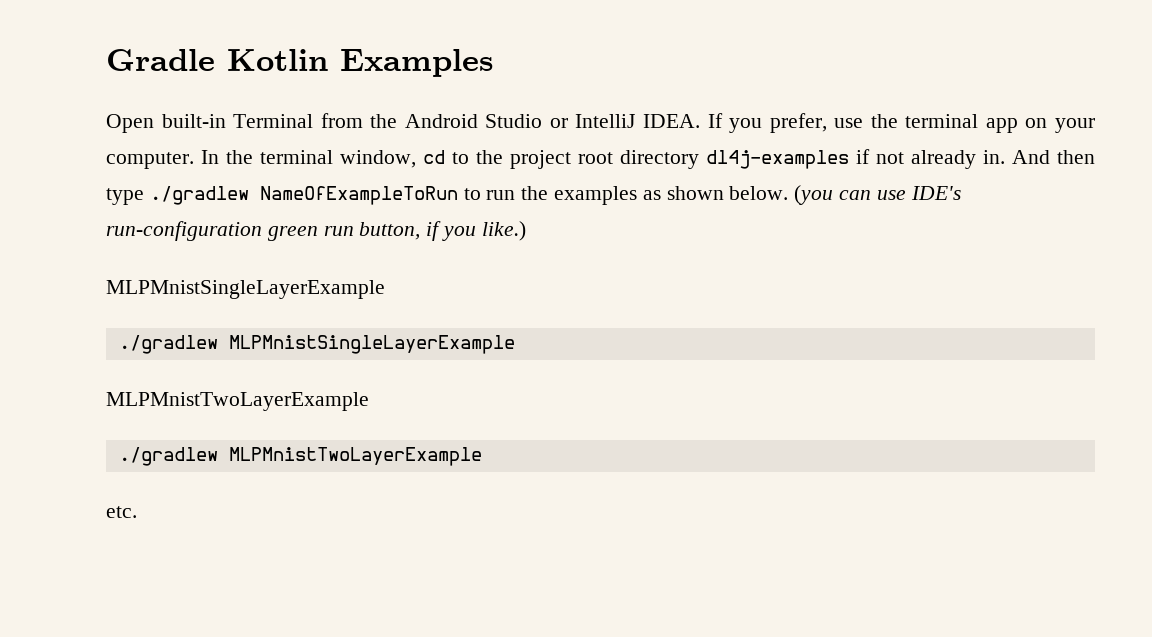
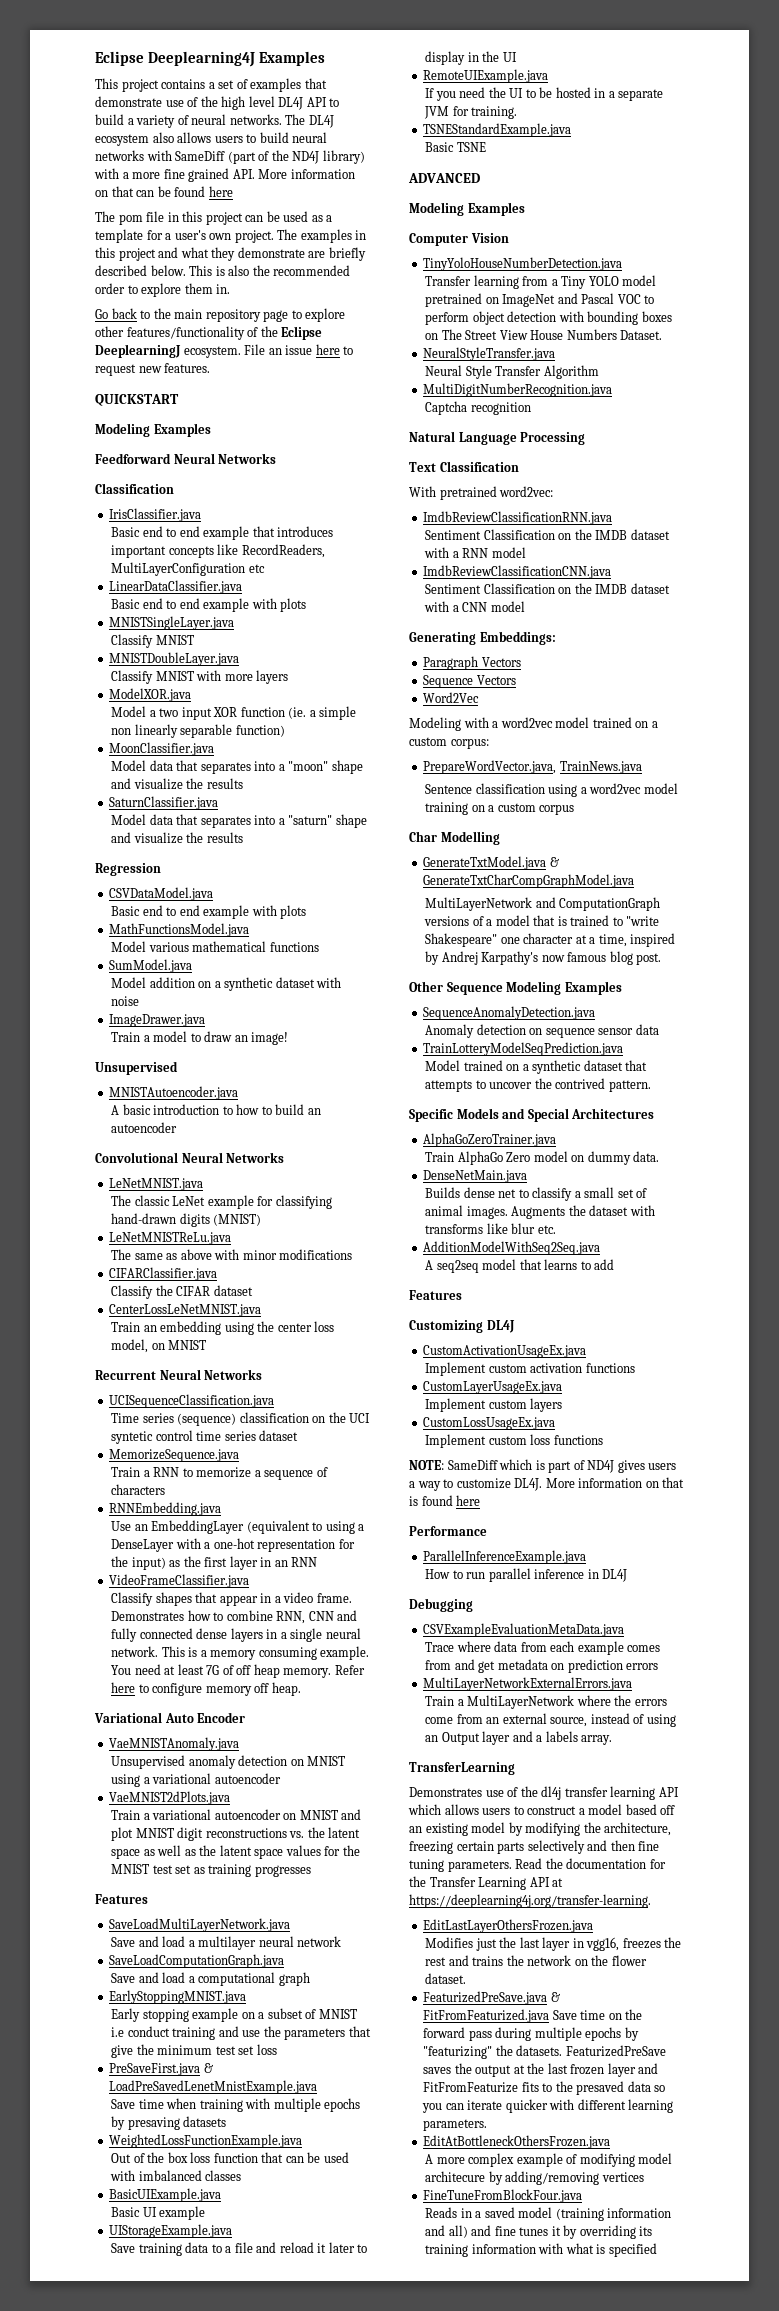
[106,49,494,77] [106,113,1095,133] [106,149,1095,169] [106,185,961,205] [106,221,526,241] [106,280,385,299] [118,335,515,354] [106,392,369,411] [118,447,482,466] [106,506,137,518] Gradle Kotlin Examples // Open built-in Terminal from the Android Studio or IntelliJ IDEA. If you prefer, use the terminal app on your computer. In the terminal window, cd to the project root directory dl4j-examples if not already in. And then type ./gradlew NameOfExampleToRun to run the examples as shown below. (you can use IDE's run-configuration green run button, if you like.) // MLPMnistSingleLayerExample // ./gradlew MLPMnistSingleLayerExample // MLPMnistTwoLayerExample // ./gradlew MLPMnistTwoLayerExample // etc. -> [95,51,326,67] [95,78,327,92] [95,96,340,110] [95,114,334,128] [95,132,328,146] [95,150,365,164] [94,168,355,182] [95,186,233,197] [95,211,333,225] [95,229,367,243] [95,247,366,261] [95,265,351,276] [95,283,231,297] [95,308,346,322] [95,326,323,340] [95,344,354,358] [95,363,211,376] [95,394,179,406] [95,423,211,437] [95,453,277,464] [95,483,174,494] [109,508,202,522] [111,526,334,540] [111,544,325,558] [111,562,265,576] [109,580,243,594] [111,598,307,612] [109,616,235,630] [111,634,194,648] [109,652,240,666] [111,670,289,684] [109,688,192,702] [111,706,357,720] [111,724,285,738] [109,742,215,756] [111,760,363,774] [111,778,243,790] [109,796,219,810] [111,814,367,828] [111,832,243,844] [95,863,161,876] [109,887,214,901] [111,905,307,919] [109,923,250,937] [111,941,319,952] [109,959,193,973] [111,977,342,991] [111,996,140,1006] [109,1014,206,1027] [111,1031,289,1045] [95,1061,178,1075] [109,1086,239,1100] [111,1104,321,1115] [111,1122,178,1133] [95,1152,285,1163] [109,1178,204,1191] [111,1195,332,1209] [111,1213,262,1227] [109,1232,232,1245] [111,1249,353,1260] [109,1267,218,1281] [111,1285,253,1299] [109,1304,262,1317] [111,1321,335,1335] [111,1339,207,1353] [95,1369,263,1380] [109,1394,275,1408] [111,1412,371,1426] [111,1430,299,1444] [109,1449,240,1462] [111,1467,328,1480] [111,1484,166,1495] [109,1502,222,1516] [111,1520,365,1534] [111,1538,355,1552] [111,1556,318,1570] [109,1574,250,1588] [111,1592,352,1606] [111,1610,358,1624] [111,1628,361,1642] [111,1646,370,1660] [111,1664,365,1678] [111,1682,301,1696] [94,1712,246,1723] [109,1737,240,1751] [111,1755,346,1769] [111,1773,281,1787] [109,1791,231,1805] [111,1809,362,1820] [111,1827,361,1841] [111,1845,360,1859] [111,1864,311,1877] [95,1894,148,1904] [109,1918,291,1932] [111,1936,342,1950] [109,1954,285,1968] [111,1972,310,1986] [109,1990,247,2004] [111,2008,357,2022] [111,2026,371,2040] [111,2044,277,2058] [109,2063,213,2076] [109,2080,318,2094] [111,2098,361,2112] [111,2116,227,2130] [109,2134,303,2148] [111,2152,349,2163] [110,2170,242,2181] [109,2188,222,2202] [111,2206,206,2220] [109,2224,233,2238] [111,2242,368,2256] [425,51,517,65] [423,69,549,83] [425,87,664,101] [424,106,518,119] [423,123,572,137] [425,142,486,152] [408,173,480,183] [409,202,525,216] [409,233,509,246] [423,257,623,271] [425,275,657,289] [425,293,655,307] [425,311,672,325] [425,329,663,340] [423,347,556,361] [425,365,599,379] [423,383,613,397] [425,401,531,415] [409,431,586,445] [409,461,519,472] [409,486,554,500] [423,511,613,525] [425,529,670,540] [424,547,526,558] [423,565,612,579] [425,583,670,594] [424,601,525,612] [409,631,556,645] [423,656,521,670] [423,675,516,688] [423,692,480,703] [409,717,658,731] [409,737,489,749] [423,760,642,774] [425,783,678,797] [425,802,575,815] [409,831,500,845] [423,856,559,870] [423,874,635,888] [425,897,661,911] [424,915,660,926] [425,933,676,947] [425,951,662,965] [409,981,622,995] [423,1006,596,1020] [425,1024,659,1038] [423,1042,624,1056] [425,1060,648,1074] [425,1078,651,1092] [409,1108,655,1122] [423,1133,557,1147] [425,1151,660,1165] [423,1170,528,1183] [425,1187,648,1201] [425,1205,655,1219] [425,1223,556,1234] [423,1241,601,1255] [425,1259,615,1273] [409,1290,462,1300] [409,1320,515,1333] [423,1345,587,1358] [425,1362,635,1376] [423,1381,563,1394] [425,1398,563,1412] [423,1417,556,1430] [425,1434,603,1448] [409,1459,677,1473] [409,1477,685,1491] [409,1495,481,1506] [409,1526,487,1536] [423,1550,587,1564] [425,1568,628,1582] [409,1598,473,1612] [423,1623,625,1637] [425,1641,661,1655] [425,1659,659,1673] [423,1677,633,1691] [425,1695,667,1709] [425,1713,676,1727] [425,1731,613,1745] [409,1762,515,1775] [409,1786,679,1800] [408,1804,676,1815] [409,1822,672,1836] [409,1840,660,1854] [409,1858,666,1872] [409,1876,564,1890] [409,1894,651,1908] [423,1919,594,1933] [425,1937,682,1951] [425,1955,647,1966] [425,1973,467,1984] [423,1991,560,2005] [423,2009,643,2023] [423,2027,639,2041] [423,2045,666,2059] [423,2063,659,2077] [423,2081,666,2095] [422,2099,674,2113] [423,2119,488,2131] [423,2135,611,2149] [425,2153,673,2167] [425,2171,644,2185] [423,2189,583,2203] [425,2207,672,2221] [425,2225,653,2239] [425,2243,657,2257] Eclipse Deeplearning4J Examples // This project contains a set of examples that demonstrate use of the high level DL4J API to build a variety of neural networks. The DL4J ecosystem also allows users to build neural networks with SameDiff (part of the ND4J library) with a more fine grained API. More information on that can be found here // The pom file in this project can be used as a template for a user's own project. The examples in this project and what they demonstrate are briefly described below. This is also the recommended order to explore them in. // Go back to the main repository page to explore other features/functionality of the Eclipse DeeplearningJ ecosystem. File an issue here to request new features. // QUICKSTART // Modeling Examples // Feedforward Neural Networks // Classification // IrisClassifier.java // Basic end to end example that introduces important concepts like RecordReaders, MultiLayerConfiguration etc // LinearDataClassifier.java // Basic end to end example with plots // MNISTSingleLayer.java // Classify MNIST // MNISTDoubleLayer.java // Classify MNIST with more layers // ModelXOR.java // Model a two input XOR function (ie. a simple non linearly separable function) // MoonClassifier.java // Model data that separates into a "moon" shape and visualize the results // SaturnClassifier.java // Model data that separates into a "saturn" shape and visualize the results // Regression // CSVDataModel.java // Basic end to end example with plots // MathFunctionsModel.java // Model various mathematical functions // SumModel.java // Model addition on a synthetic dataset with noise // ImageDrawer.java // Train a model to draw an image! // Unsupervised // MNISTAutoencoder.java // A basic introduction to how to build an autoencoder // Convolutional Neural Networks // LeNetMNIST.java // The classic LeNet example for classifying hand-drawn digits (MNIST) // LeNetMNISTReLu.java // The same as above with minor modifications // CIFARClassifier.java // Classify the CIFAR dataset // CenterLossLeNetMNIST.java // Train an embedding using the center loss model, on MNIST // Recurrent Neural Networks // UCISequenceClassification.java // Time series (sequence) classification on the UCI syntetic control time series dataset // MemorizeSequence.java // Train a RNN to memorize a sequence of characters // RNNEmbedding.java // Use an EmbeddingLayer (equivalent to using a DenseLayer with a one-hot representation for the input) as the first layer in an RNN // VideoFrameClassifier.java // Classify shapes that appear in a video frame. Demonstrates how to combine RNN, CNN and fully connected dense layers in a single neural network. This is a memory consuming example. You need at least 7G of off heap memory. Refer here to configure memory off heap. // Variational Auto Encoder // VaeMNISTAnomaly.java // Unsupervised anomaly detection on MNIST using a variational autoencoder // VaeMNIST2dPlots.java // Train a variational autoencoder on MNIST and plot MNIST digit reconstructions vs. the latent space as well as the latent space values for the MNIST test set as training progresses // Features // SaveLoadMultiLayerNetwork.java // Save and load a multilayer neural network // SaveLoadComputationGraph.java // Save and load a computational graph // EarlyStoppingMNIST.java // Early stopping example on a subset of MNIST i.e conduct training and use the parameters that give the minimum test set loss // PreSaveFirst.java & LoadPreSavedLenetMnistExample.java // Save time when training with multiple epochs by presaving datasets // WeightedLossFunctionExample.java // Out of the box loss function that can be used with imbalanced classes // BasicUIExample.java // Basic UI example // UIStorageExample.java // Save training data to a file and reload it later to display in the UI // RemoteUIExample.java // If you need the UI to be hosted in a separate JVM for training. // TSNEStandardExample.java // Basic TSNE // ADVANCED // Modeling Examples // Computer Vision // TinyYoloHouseNumberDetection.java // Transfer learning from a Tiny YOLO model pretrained on ImageNet and Pascal VOC to perform object detection with bounding boxes on The Street View House Numbers Dataset. // NeuralStyleTransfer.java // Neural Style Transfer Algorithm // MultiDigitNumberRecognition.java // Captcha recognition // Natural Language Processing // Text Classification // With pretrained word2vec: // ImdbReviewClassificationRNN.java // Sentiment Classification on the IMDB dataset with a RNN model // ImdbReviewClassificationCNN.java // Sentiment Classification on the IMDB dataset with a CNN model // Generating Embeddings: // Paragraph Vectors // Sequence Vectors // Word2Vec // Modeling with a word2vec model trained on a custom corpus: // PrepareWordVector.java, TrainNews.java // Sentence classification using a word2vec model training on a custom corpus // Char Modelling // GenerateTxtModel.java & GenerateTxtCharCompGraphModel.java // MultiLayerNetwork and ComputationGraph versions of a model that is trained to "write Shakespeare" one character at a time, inspired by Andrej Karpathy's now famous blog post. // Other Sequence Modeling Examples // SequenceAnomalyDetection.java // Anomaly detection on sequence sensor data // TrainLotteryModelSeqPrediction.java // Model trained on a synthetic dataset that attempts to uncover the contrived pattern. // Specific Models and Special Architectures // AlphaGoZeroTrainer.java // Train AlphaGo Zero model on dummy data. // DenseNetMain.java // Builds dense net to classify a small set of animal images. Augments the dataset with transforms like blur etc. // AdditionModelWithSeq2Seq.java // A seq2seq model that learns to add // Features // Customizing DL4J // CustomActivationUsageEx.java // Implement custom activation functions // CustomLayerUsageEx.java // Implement custom layers // CustomLossUsageEx.java // Implement custom loss functions // NOTE: SameDiff which is part of ND4J gives users a way to customize DL4J. More information on that is found here // Performance // ParallelInferenceExample.java // How to run parallel inference in DL4J // Debugging // CSVExampleEvaluationMetaData.java // Trace where data from each example comes from and get metadata on prediction errors // MultiLayerNetworkExternalErrors.java // Train a MultiLayerNetwork where the errors come from an external source, instead of using an Output layer and a labels array. // TransferLearning // Demonstrates use of the dl4j transfer learning API which allows users to construct a model based off an existing model by modifying the architecture, freezing certain parts selectively and then fine tuning parameters. Read the documentation for the Transfer Learning API at https://deeplearning4j.org/transfer-learning. // EditLastLayerOthersFrozen.java // Modifies just the last layer in vgg16, freezes the rest and trains the network on the flower dataset. // FeaturizedPreSave.java & FitFromFeaturized.java Save time on the forward pass during multiple epochs by "featurizing" the datasets. FeaturizedPreSave saves the output at the last frozen layer and FitFromFeaturize fits to the presaved data so you can iterate quicker with different learning parameters. // EditAtBottleneckOthersFrozen.java // A more complex example of modifying model architecure by adding/removing vertices // FineTuneFromBlockFour.java // Reads in a saved model (training information and all) and fine tunes it by overriding its training information with what is specified

